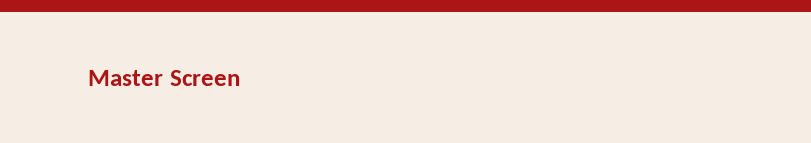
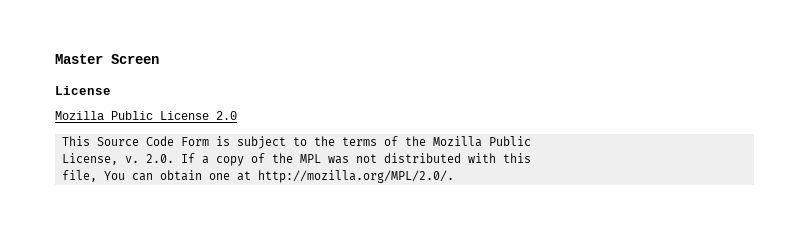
(240, 78) none -> [55,86,111,95] [55,111,237,120] [62,136,532,149] [62,153,532,166] [62,170,455,183] // License // Mozilla Public License 2.0 // This Source Code Form is subject to the terms of the Mozilla Public // License, v. 2.0. If a copy of the MPL was not distributed with this // file, You can obtain one at http://mozilla.org/MPL/2.0/.

